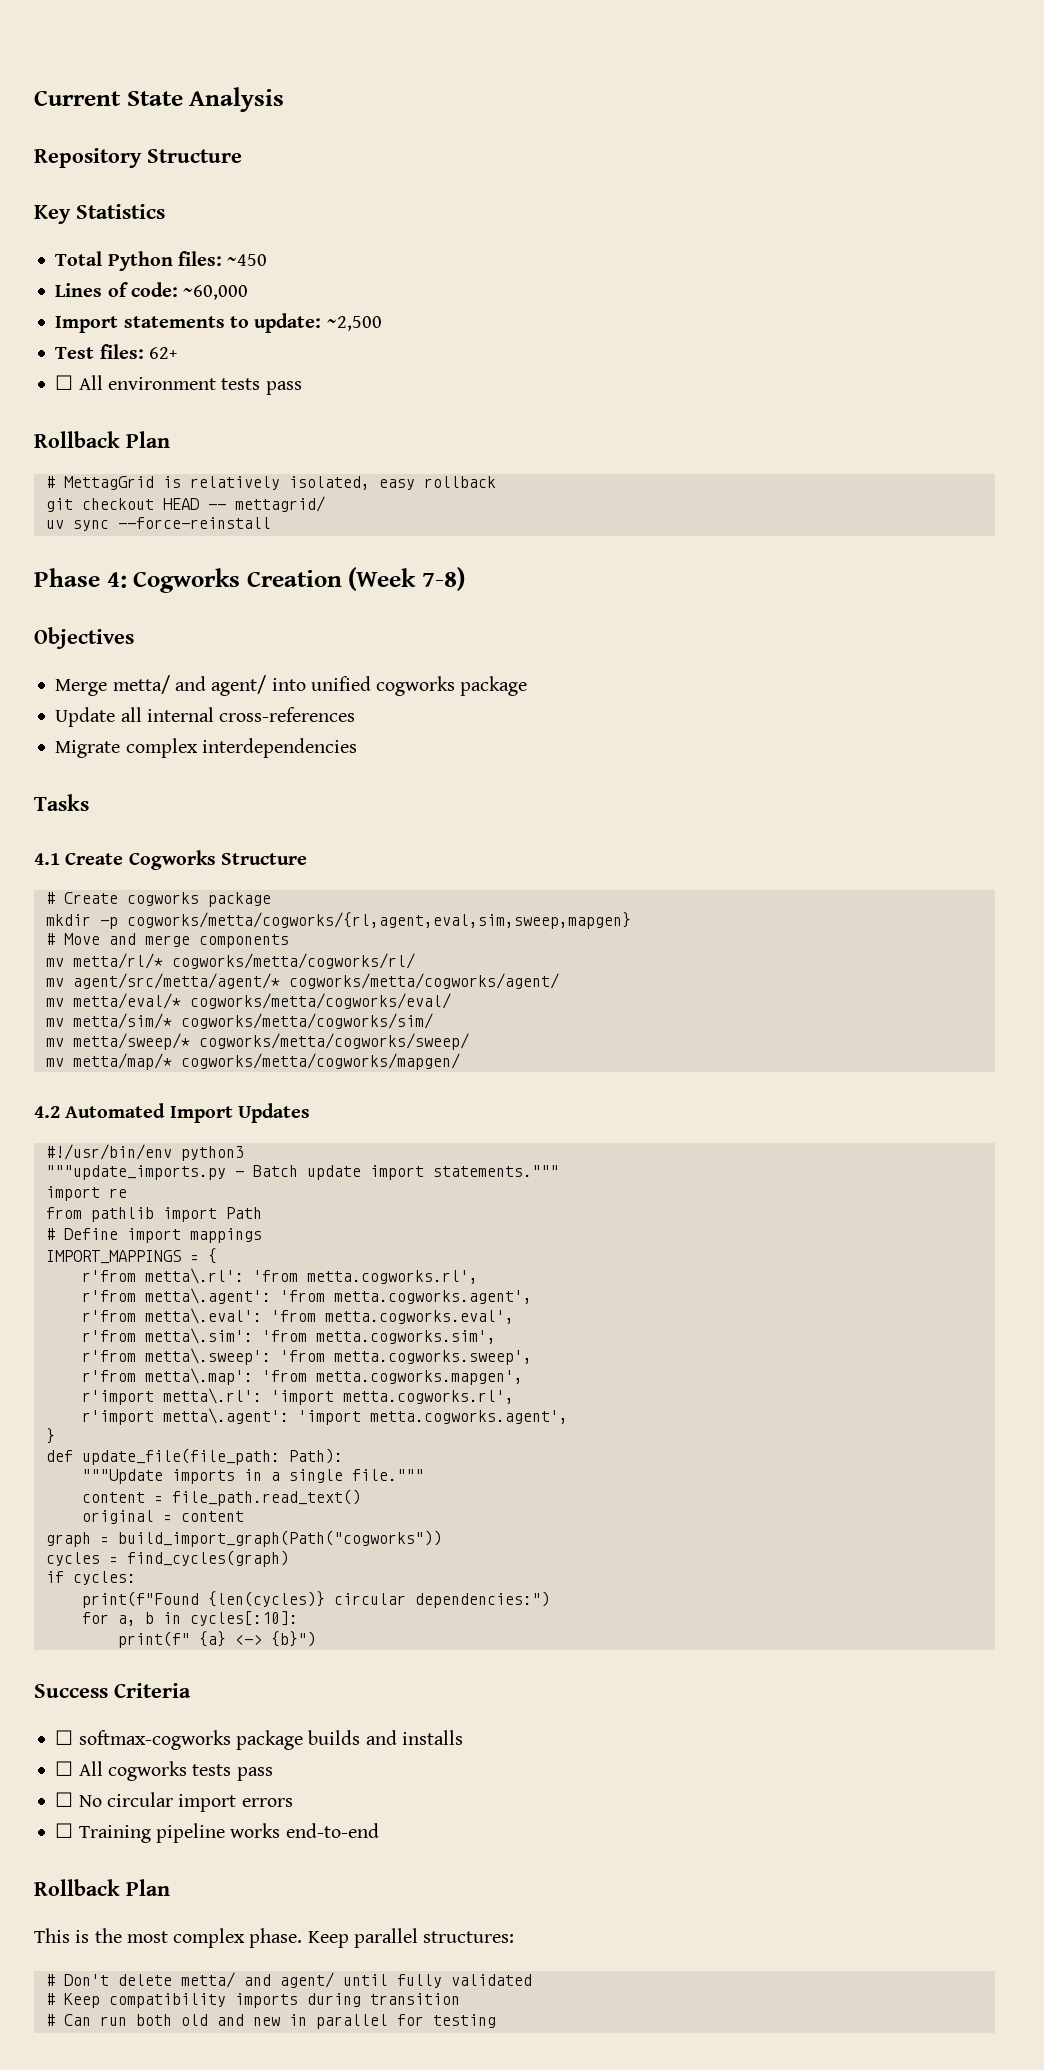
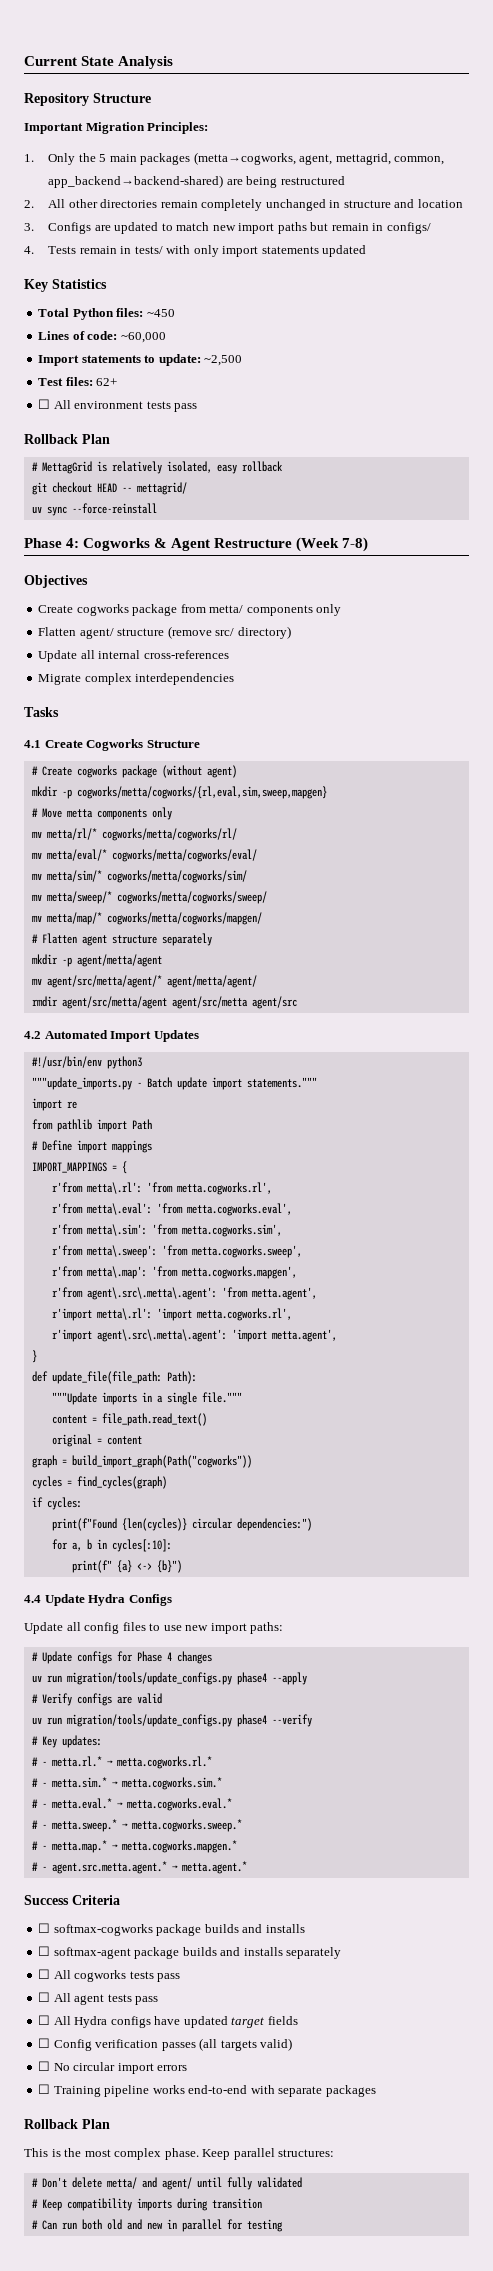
(242, 156) none -> [24,122,209,134] [24,152,445,165] [48,175,345,188] [24,199,463,211] [24,222,431,234] [24,245,367,257] // Important Migration Principles: // 1. Only the 5 main packages (metta→cogworks, agent, mettagrid, common, app_backend→backend-shared) are being restructured // 2. All other directories remain completely unchanged in structure and location // 3. Configs are updated to match new import paths but remain in configs/ // 4. Tests remain in tests/ with only import statements updated
[246,570,342,587] Creation -> [154,538,293,551] & Agent Restructure
[55,675,528,696] Merge metta/ and agent/ into unified cogworks package -> [38,604,342,616] [38,626,291,639] Create cogworks package from metta/ components only // Flatten agent/ structure (remove src/ directory)
[45,912,631,929] // mkdir -p cogworks/metta/cogworks/{rl,agent,eval,sim,sweep,mapgen} -> [161,765,237,778] [31,786,327,799] (without agent) // mkdir -p cogworks/metta/cogworks/{rl,eval,sim,sweep,mapgen}
[108,933,289,948] and merge components -> [66,807,172,820] metta components only
[45,973,559,989] // mv agent/src/metta/agent/* cogworks/metta/cogworks/agent/ -> (237, 834) none
(460, 1061) none -> [31,933,212,946] [31,954,162,967] [31,975,257,988] [31,996,297,1009] // # Flatten agent structure separately // mkdir -p agent/metta/agent // mv agent/src/metta/agent/* agent/metta/agent/ // rmdir agent/src/metta/agent agent/src/metta agent/src
[81,1288,532,1304] // r'from metta\.agent': 'from metta.cogworks.agent', -> (272, 1188) none
(523, 1377) none -> [51,1287,317,1300] // r'from agent\.src\.metta\.agent': 'from metta.agent',
[162,1408,568,1425] metta\.agent': 'import metta.cogworks.agent', -> [96,1329,337,1342] agent\.src\.metta\.agent': 'import metta.agent',
(316, 1639) none -> [24,1594,172,1606] [24,1622,284,1634] [31,1651,212,1664] [31,1672,307,1685] [31,1693,162,1706] [31,1714,312,1727] [31,1735,102,1748] [31,1756,212,1769] [31,1777,222,1790] [31,1798,232,1811] [31,1819,242,1832] [31,1840,237,1853] [31,1861,247,1874] // 4.4 Update Hydra Configs // Update all config files to use new import paths: // # Update configs for Phase 4 changes // uv run migration/tools/update_configs.py phase4 --apply // # Verify configs are valid // uv run migration/tools/update_configs.py phase4 --verify // # Key updates: // # - metta.rl.* → metta.cogworks.rl.* // # - metta.sim.* → metta.cogworks.sim.* // # - metta.eval.* → metta.cogworks.eval.* // # - metta.sweep.* → metta.cogworks.sweep.* // # - metta.map.* → metta.cogworks.mapgen.* // # - agent.src.metta.agent.* → metta.agent.*
(463, 1737) none -> [38,1946,342,1959] // ☐ softmax-agent package builds and installs separately
(273, 1774) none -> [38,1992,159,2005] [38,2015,298,2028] [38,2038,293,2051] // ☐ All agent tests pass // ☐ All Hydra configs have updated target fields // ☐ Config verification passes (all targets valid)
(379, 1830) none -> [250,2085,376,2097] with separate packages

